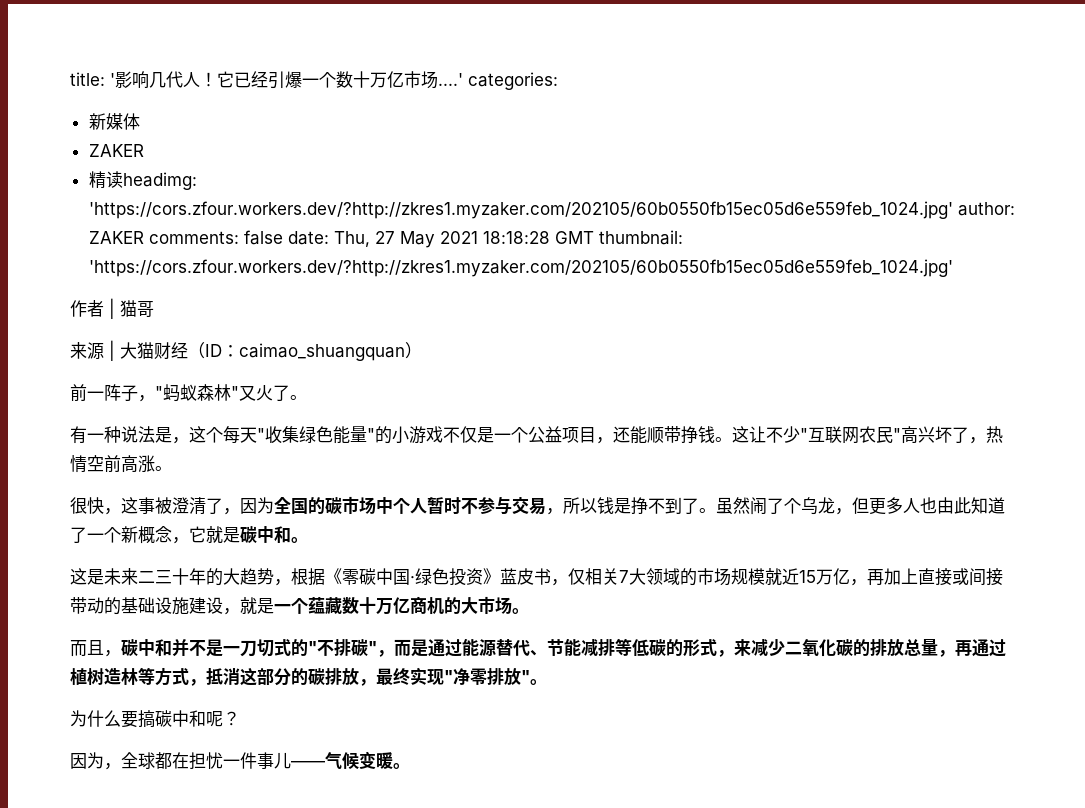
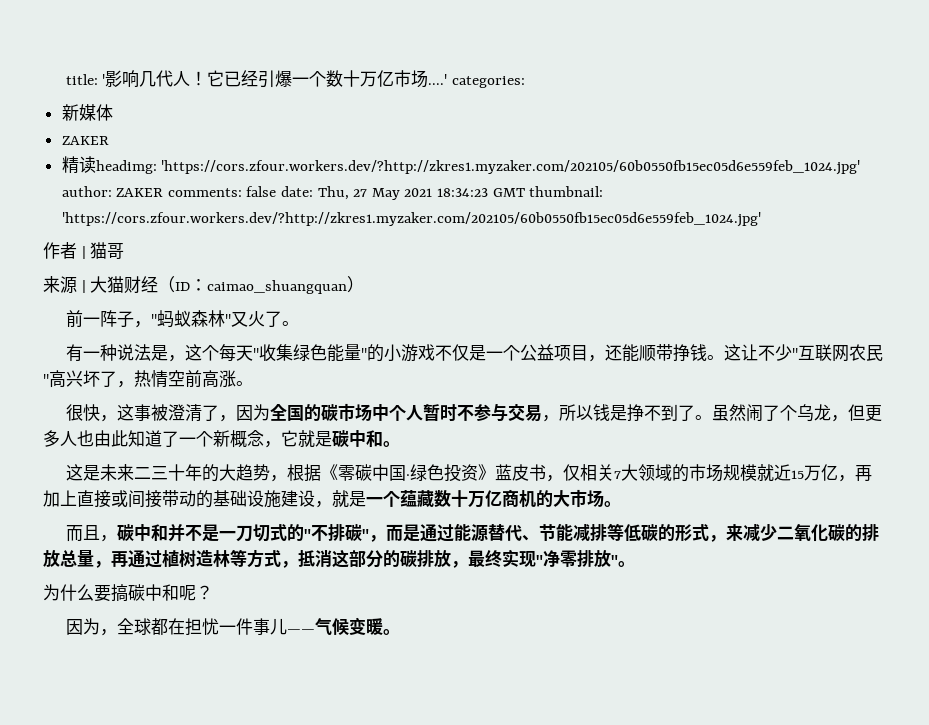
[482,231,550,244] 18:18:28 -> [437,188,489,197] 18:34:23

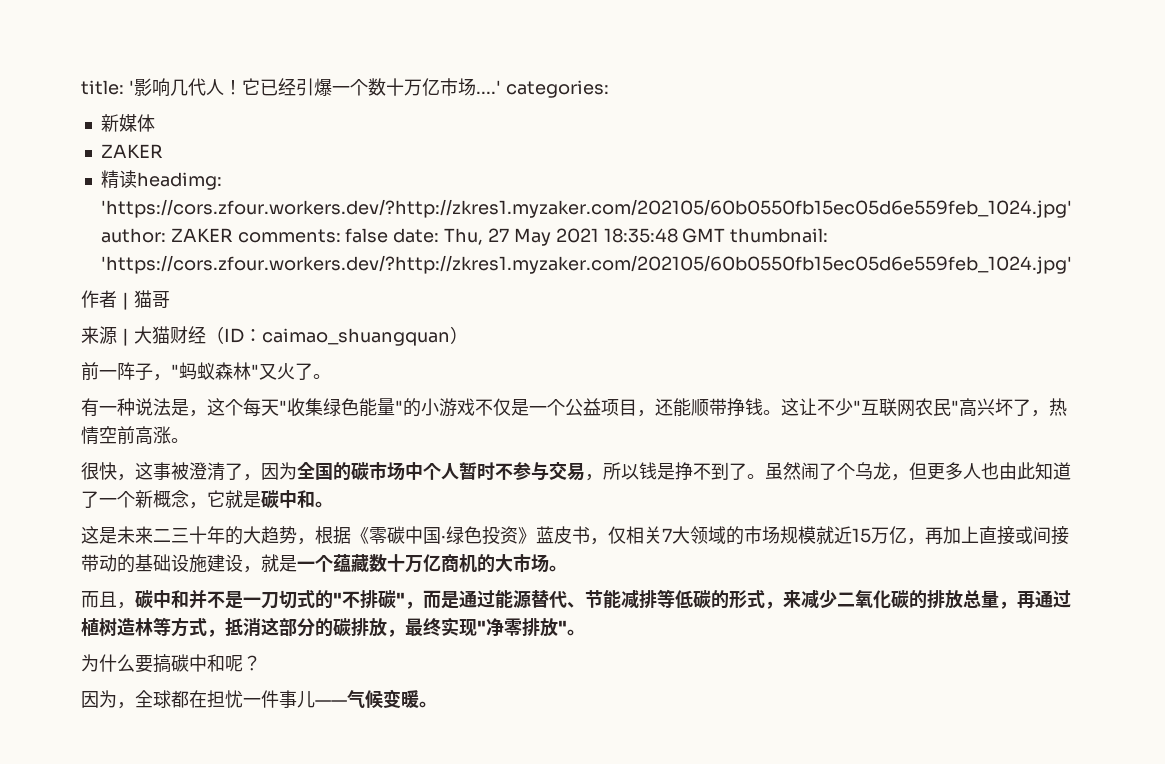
[437,188,489,197] 18:34:23 -> [603,228,678,243] 18:35:48

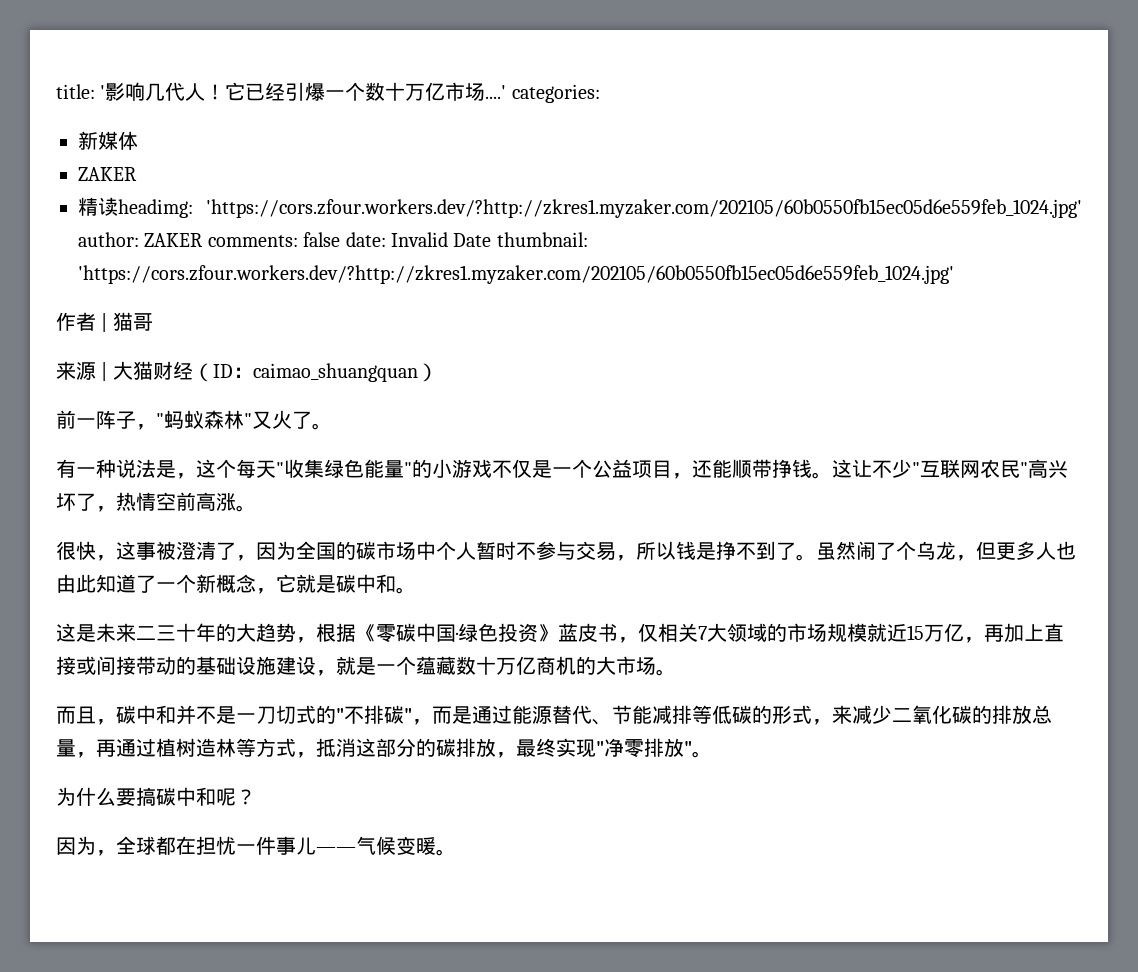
[444,228,726,246] Thu, 27 May 2021 18:35:48 GMT -> [391,232,492,247] Invalid Date

